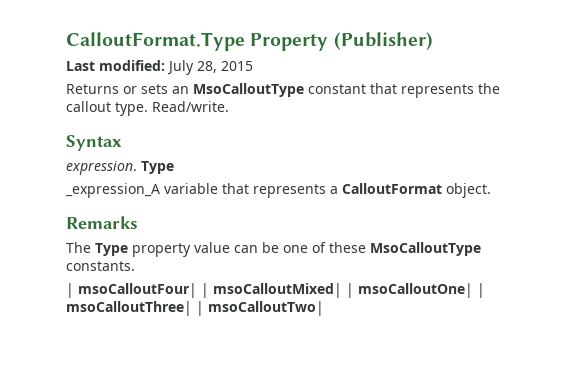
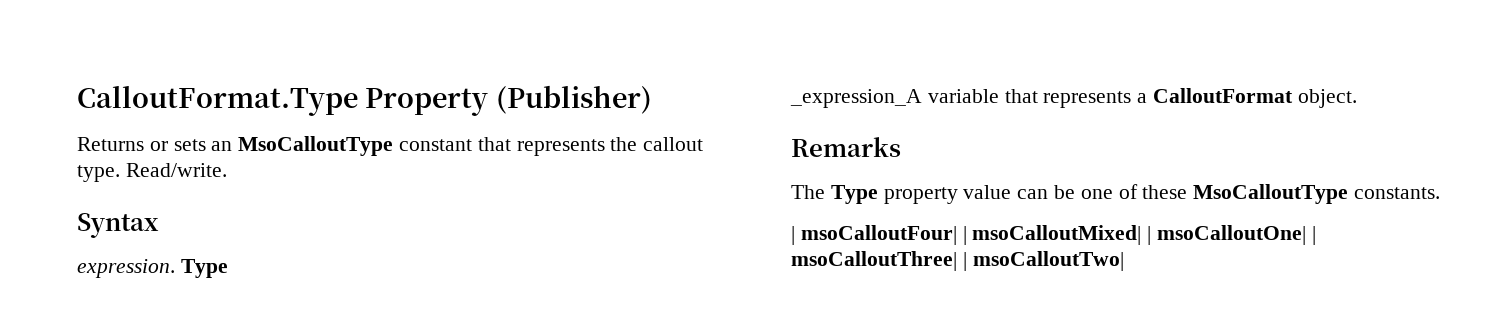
[66,60,253,75] // Last modified: July 28, 2015 -> (652, 99) none

